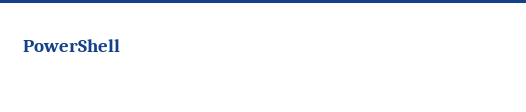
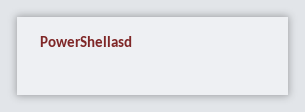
[23,39,120,52] PowerShell -> [40,36,132,47] PowerShellasd

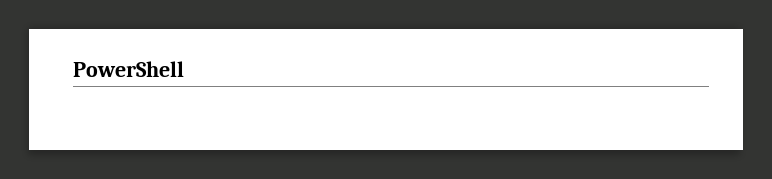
[40,36,132,47] PowerShellasd -> [73,61,184,77] PowerShell

